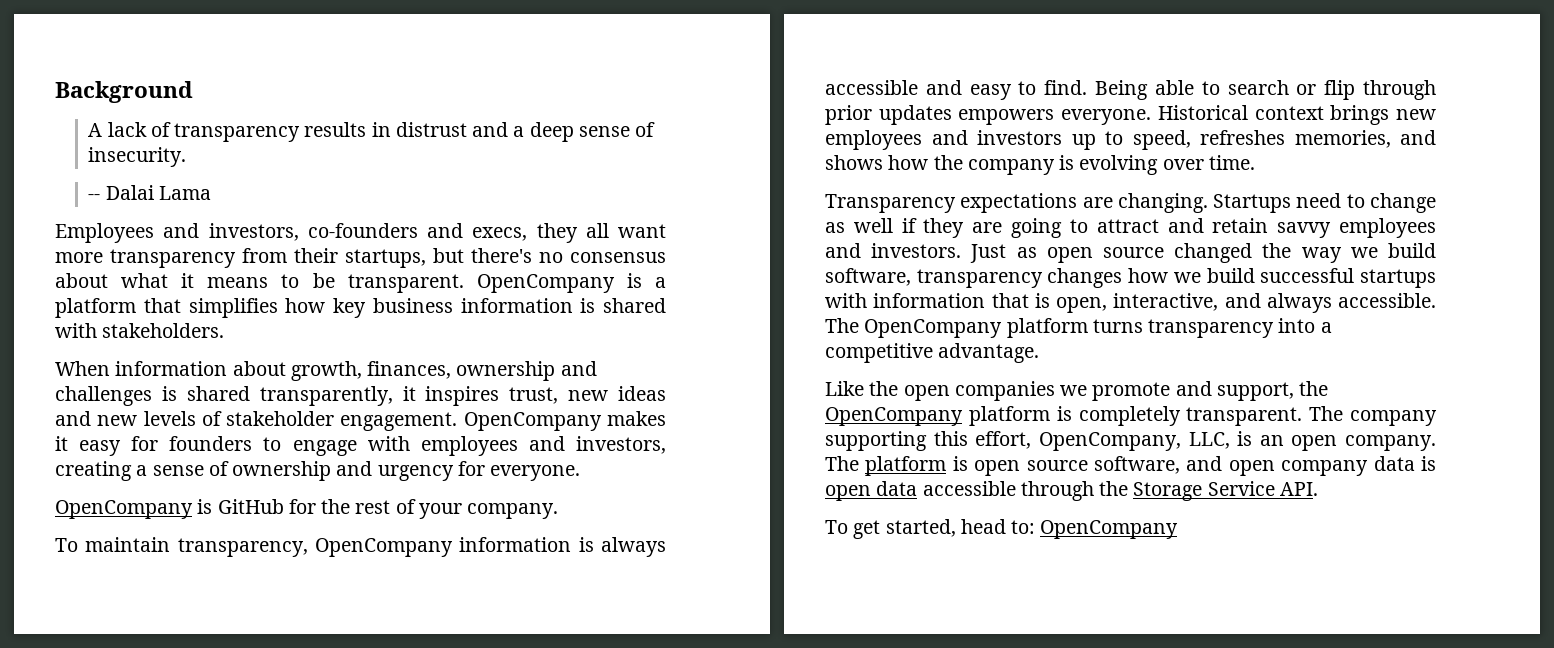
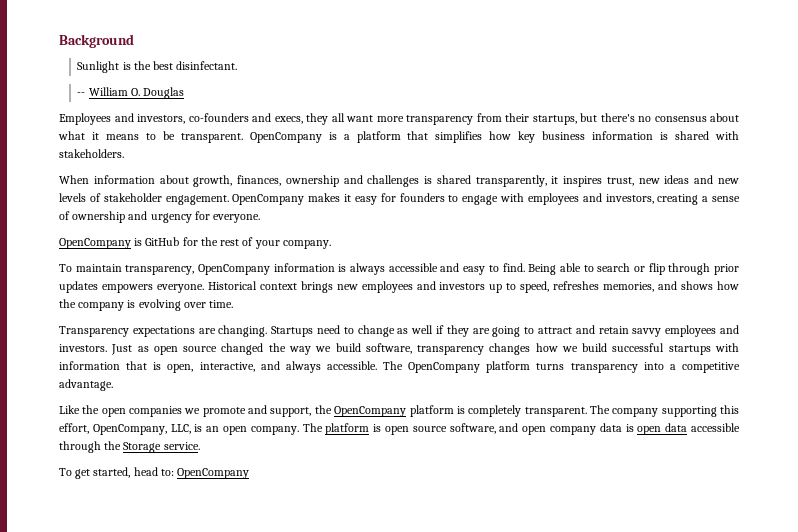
[88,122,656,142] [88,147,187,167] [88,185,211,200] A lack of transparency results in distrust and a deep sense of insecurity. // -- Dalai Lama -> [77,61,238,73] [77,87,185,99] Sunlight is the best disinfectant. // -- William O. Douglas
[1207,481,1318,496] Service API. -> [163,442,200,450] service.

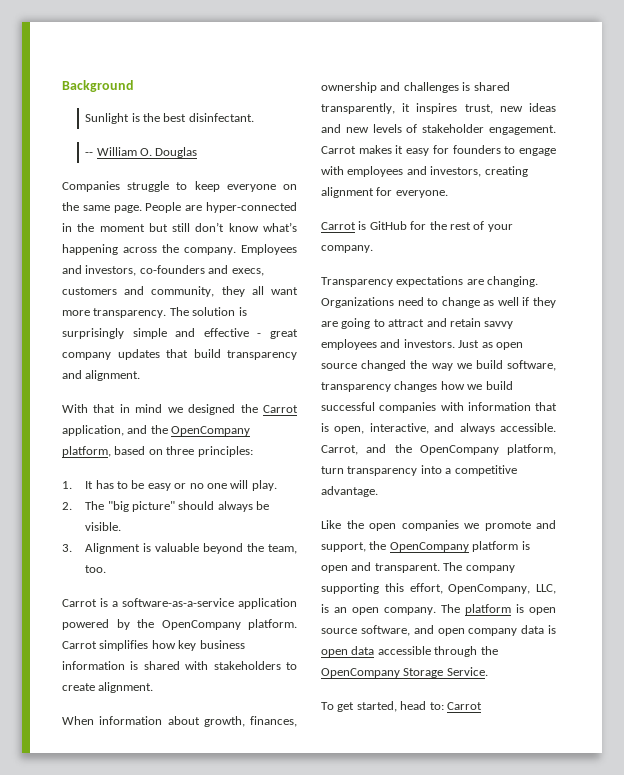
(185, 93) none -> [62,181,297,192] [62,202,297,213] [62,222,297,232] [62,244,236,255] Companies struggle to keep everyone on the same page. People are hyper-connected in the moment but still don’t know what’s happening across the company.
(303, 120) none -> [62,286,215,297] customers and community,
[406,113,739,125] [58,131,429,143] transparency from their startups, but there's no consensus about what it means to be transparent. OpenCompany is a platform that -> [93,307,247,318] [62,328,298,339] [62,349,297,360] [62,370,141,381] [62,404,298,415] [62,425,251,436] [62,446,253,457] [62,480,277,491] [62,501,270,512] [85,522,122,531] [62,543,297,554] [85,565,107,573] [62,598,297,609] [62,619,297,630] [62,641,97,649] transparency. The solution is surprisingly simple and effective - great company updates that build transparency and alignment. // With that in mind we designed the Carrot application, and the OpenCompany platform, based on three principles: // 1. It has to be easy or no one will play. // 2. The "big picture" should always be visible. // 3. Alignment is valuable beyond the team, too. // Carrot is a software-as-a-service application powered by the OpenCompany platform. Carrot
[59,149,124,158] stakeholders. -> [213,661,297,670] [62,682,154,693] stakeholders to create alignment.
[232,194,305,205] OpenCompany -> [321,146,356,154] Carrot
[702,196,741,202] [59,211,192,223] a sense of ownership and urgency -> [321,187,374,198] alignment
[59,238,131,249] OpenCompany -> [321,222,356,230] Carrot
[59,263,740,275] [59,281,740,293] [59,299,234,311] // To maintain transparency, OpenCompany information is always accessible and easy to find. Being able to search or flip through prior updates empowers everyone. Historical context brings new employees and investors up to speed, refreshes memories, and shows how the company is evolving over time. -> (373, 249) none
[271,326,314,337] Startups -> [321,297,394,308] Organizations
[668,345,711,355] startups -> [379,402,437,413] companies
[383,361,565,373] The OpenCompany platform turns -> [321,444,556,455] [321,466,344,474] Carrot, and the OpenCompany platform, turn
[468,405,522,417] completely -> [321,562,372,573] open and
[123,442,200,453] Storage service. -> [321,667,488,678] OpenCompany Storage Service.
[177,468,250,479] OpenCompany -> [446,702,482,710] Carrot

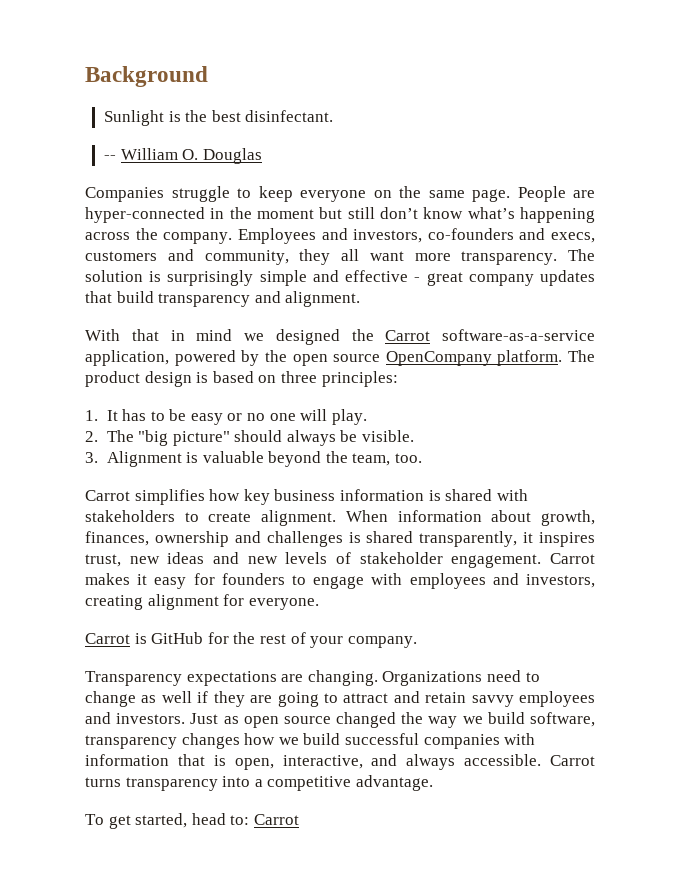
[62,425,251,436] [62,446,111,457] application, and the OpenCompany platform, -> [442,329,595,341] [85,350,595,366] [85,371,209,387] software-as-a-service application, powered by the open source OpenCompany platform. The product design is
[100,598,297,609] [62,619,297,630] [62,641,97,649] is a software-as-a-service application powered by the OpenCompany platform. Carrot -> (130, 495) none
(154, 687) // -> (337, 518) none
[321,444,556,455] [321,466,344,474] Carrot, and the OpenCompany platform, turn -> [550,755,595,766] [85,777,121,787] Carrot turns
[321,520,556,531] [321,541,530,552] [321,562,515,573] [321,583,556,594] [321,604,556,615] [321,625,556,636] [321,646,498,657] [321,667,488,678] // Like the open companies we promote and support, the OpenCompany platform is open and transparent. The company supporting this effort, OpenCompany, LLC, is an open company. The platform is open source software, and open company data is open data accessible through the OpenCompany Storage Service. -> (433, 783) none

